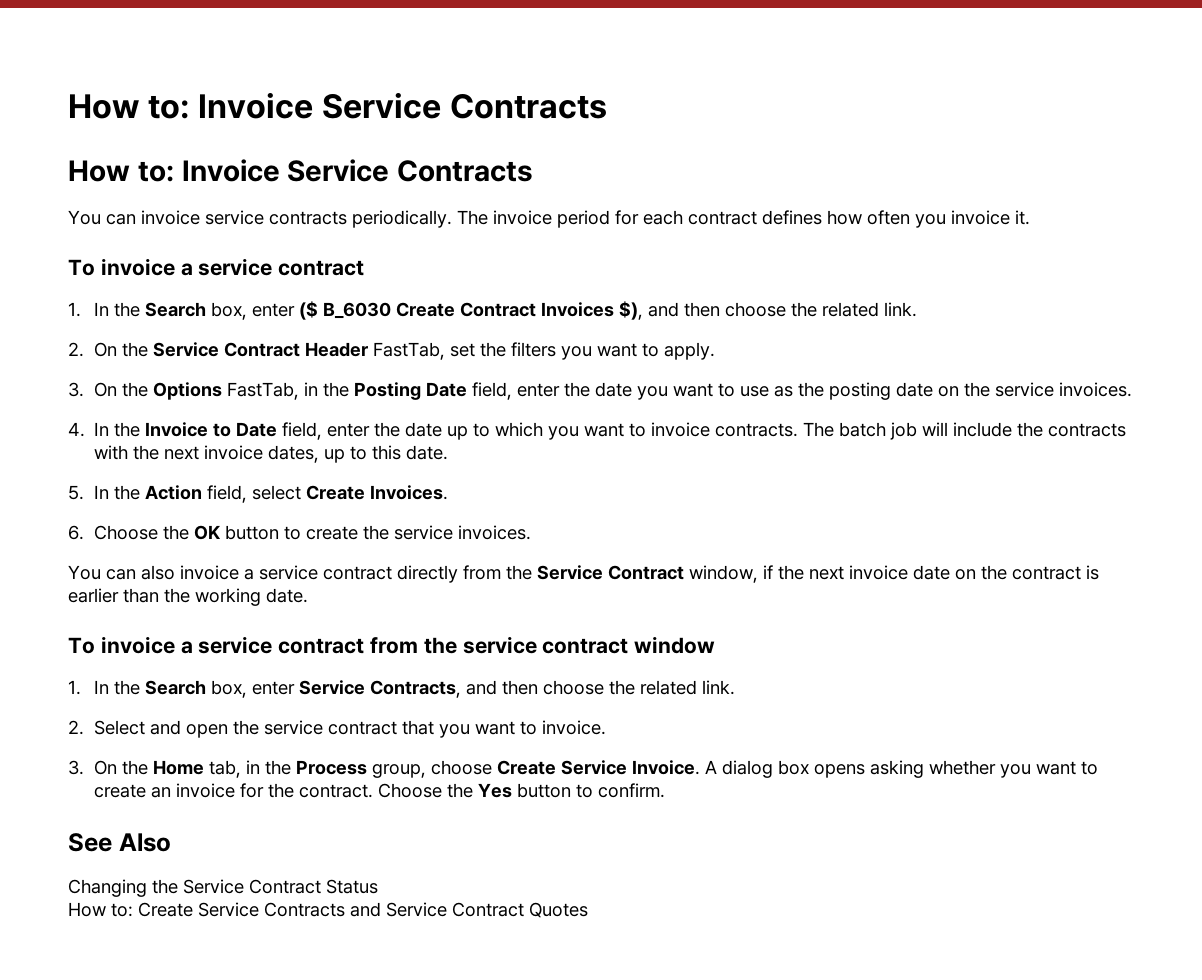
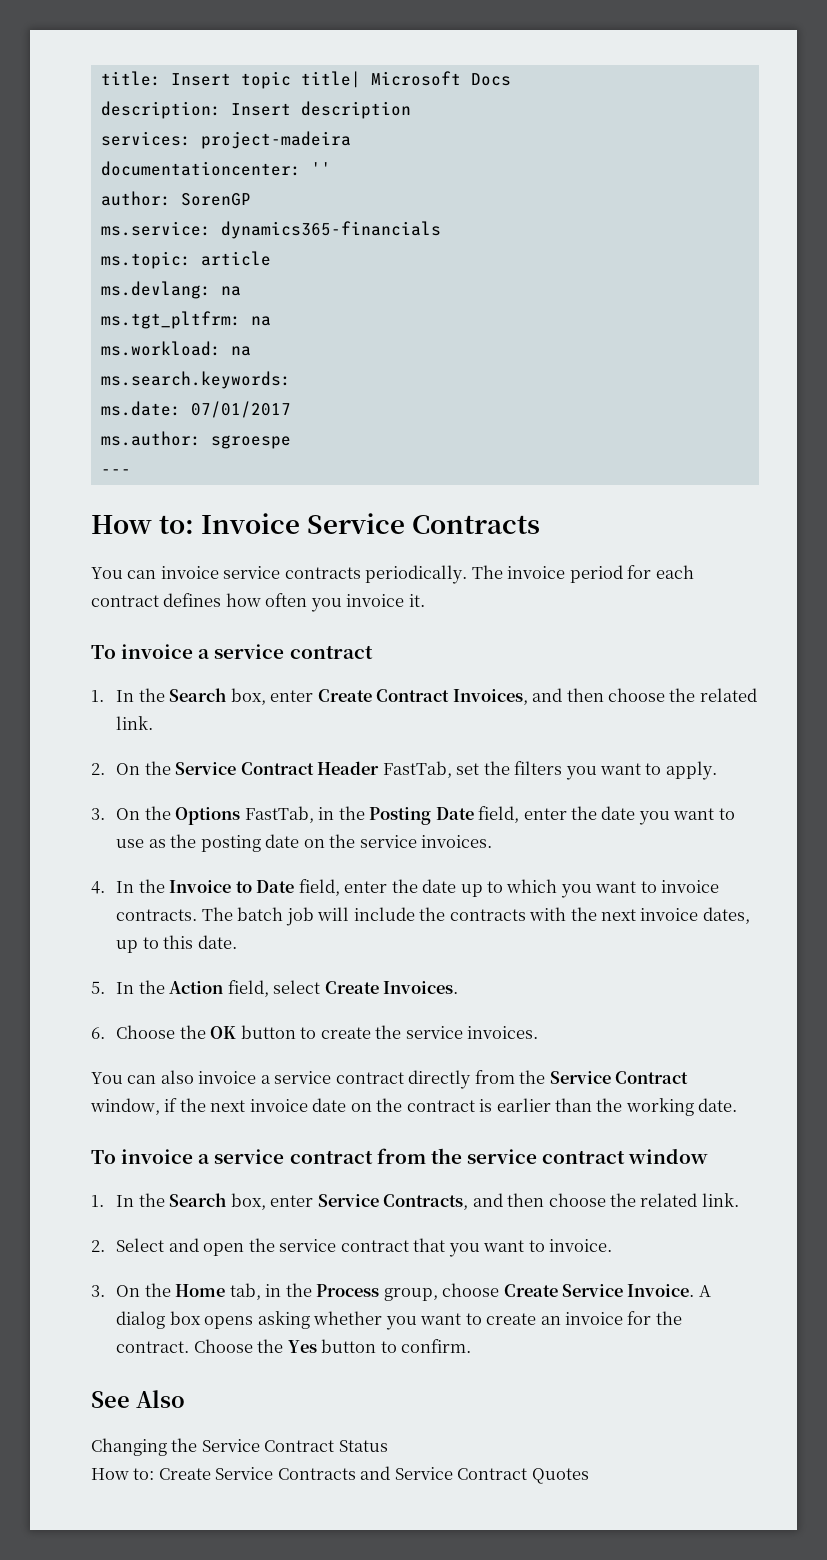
[68,92,608,119] How to: Invoice Service Contracts -> [100,71,511,89] [100,101,411,119] [100,131,351,149] [100,161,331,176] [100,191,251,206] [100,221,441,239] [100,251,271,269] [100,281,241,299] [100,311,271,329] [100,341,251,356] [100,371,291,389] [100,401,291,418] [100,431,291,449] [100,469,131,475] title: Insert topic title| Microsoft Docs // description: Insert description // services: project-madeira // documentationcenter: '' // author: SorenGP // ms.service: dynamics365-financials // ms.topic: article // ms.devlang: na // ms.tgt_pltfrm: na // ms.workload: na // ms.search.keywords: // ms.date: 07/01/2017 // ms.author: sgroespe // ---
[299,301,644,320] ($ B_6030 Create Contract Invoices $), -> [317,689,528,705] Create Contract Invoices,

